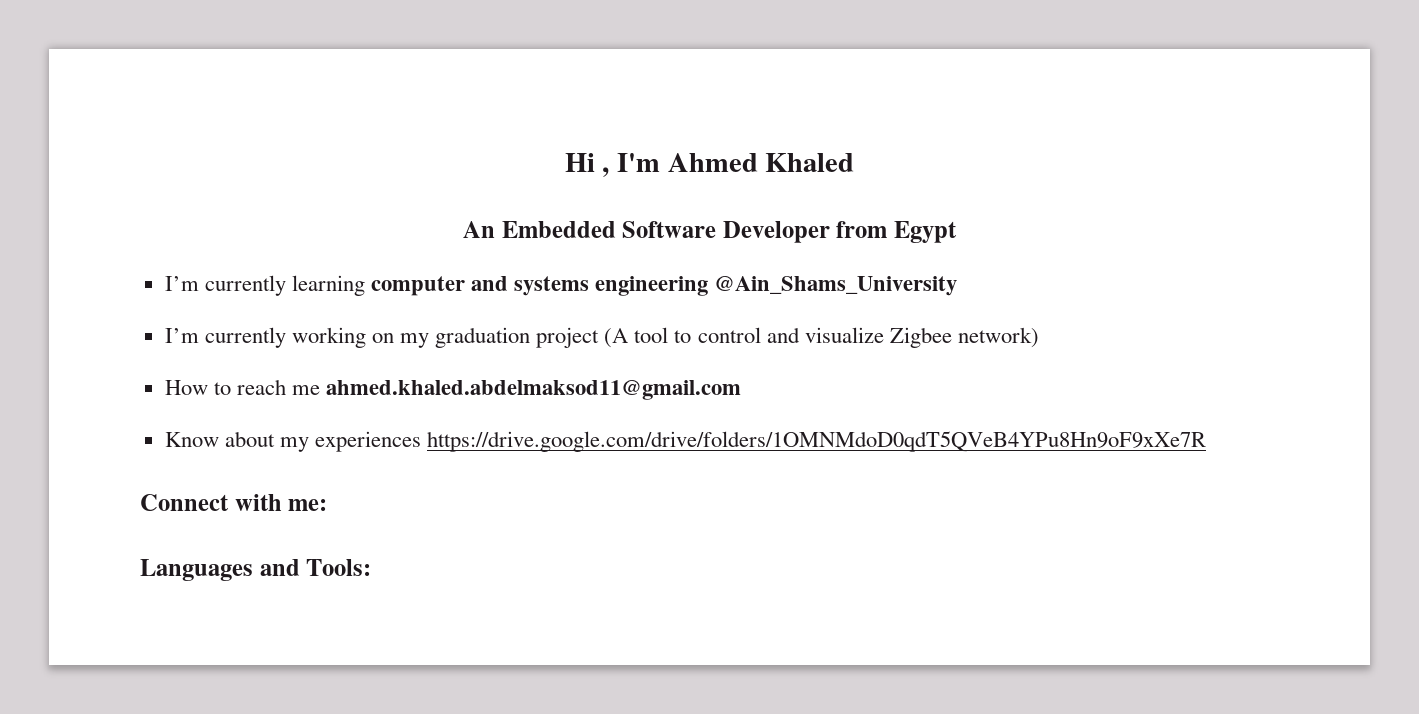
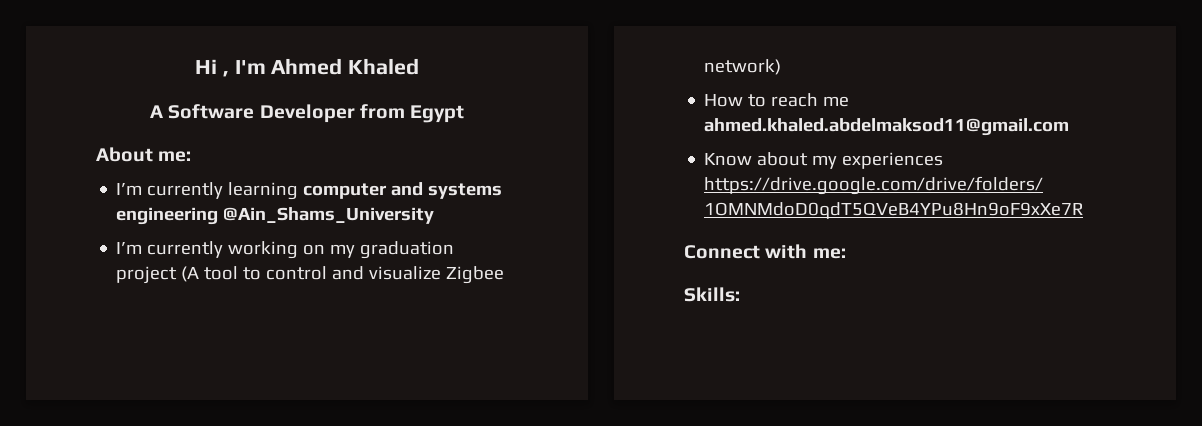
[462,221,616,238] An Embedded -> [149,105,163,118] A
(958, 232) none -> [96,147,192,162] // About me:
[140,559,372,581] Languages and Tools: -> [684,287,740,302] Skills:

